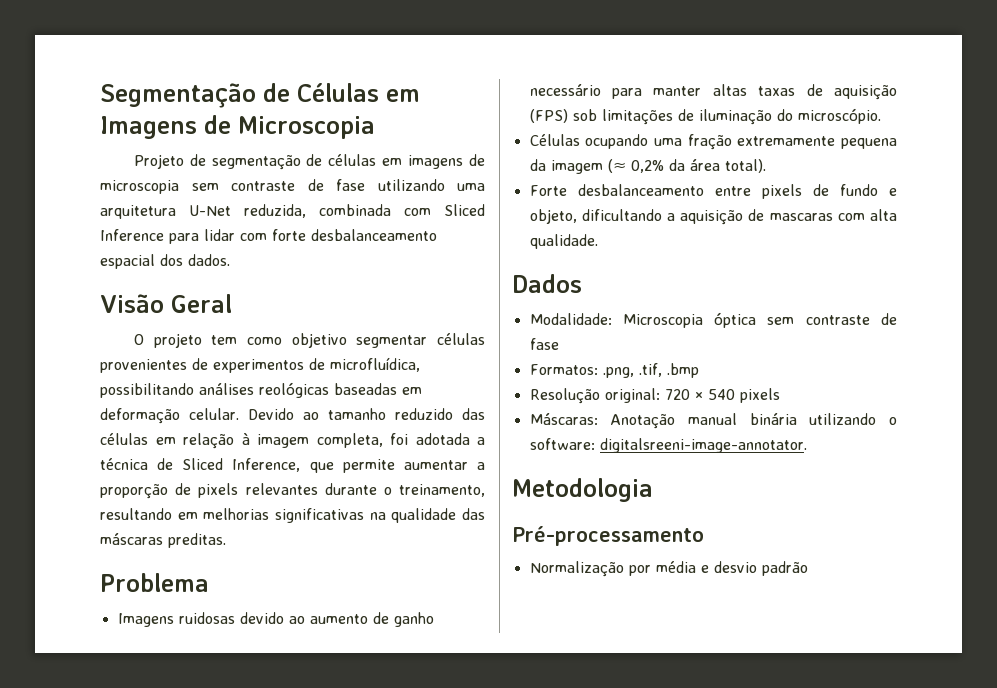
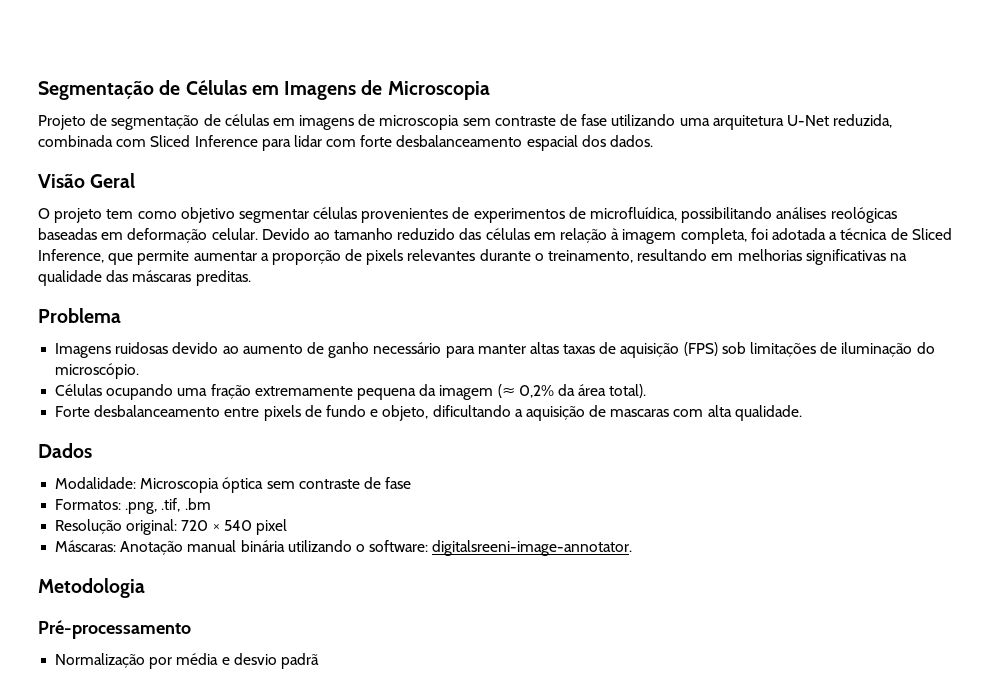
[666,363,699,378] .bmp -> [184,498,211,510] .bm
[739,388,780,403] pixels -> [255,519,287,535] pixel
[761,561,808,576] padrão -> [280,653,319,669] padrã

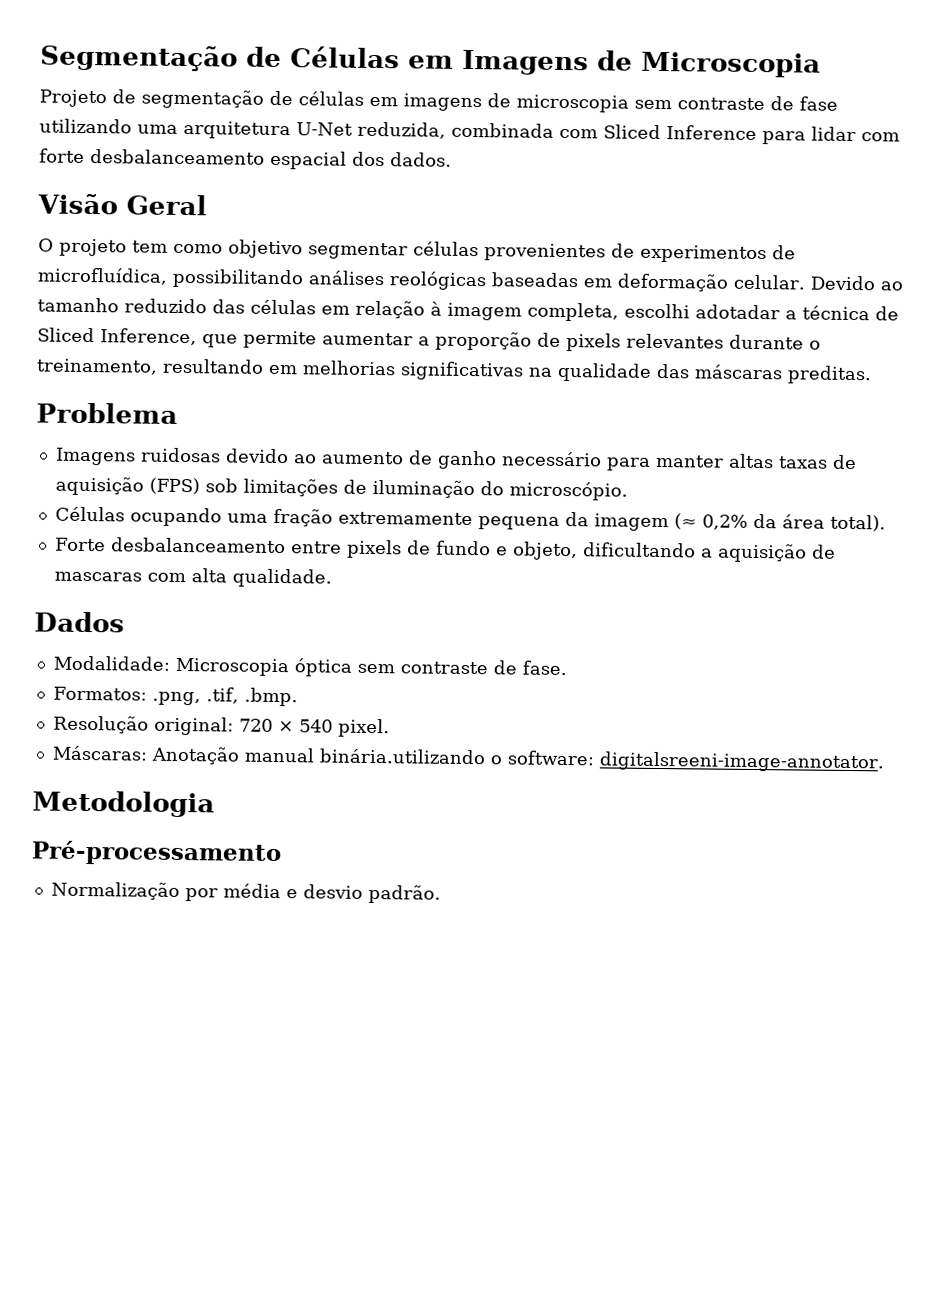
[750,228,826,240] foi adotada -> [624,303,780,320] escolhi adotadar
[385,477,412,489] fase -> [521,660,567,676] fase.
[184,498,211,510] .bm -> [243,687,298,707] .bmp.
[255,519,287,535] pixel -> [337,718,390,738] pixel.
[240,540,352,552] binária utilizando -> [318,748,486,765] binária.utilizando
[280,653,319,669] padrã -> [367,884,441,904] padrão.

